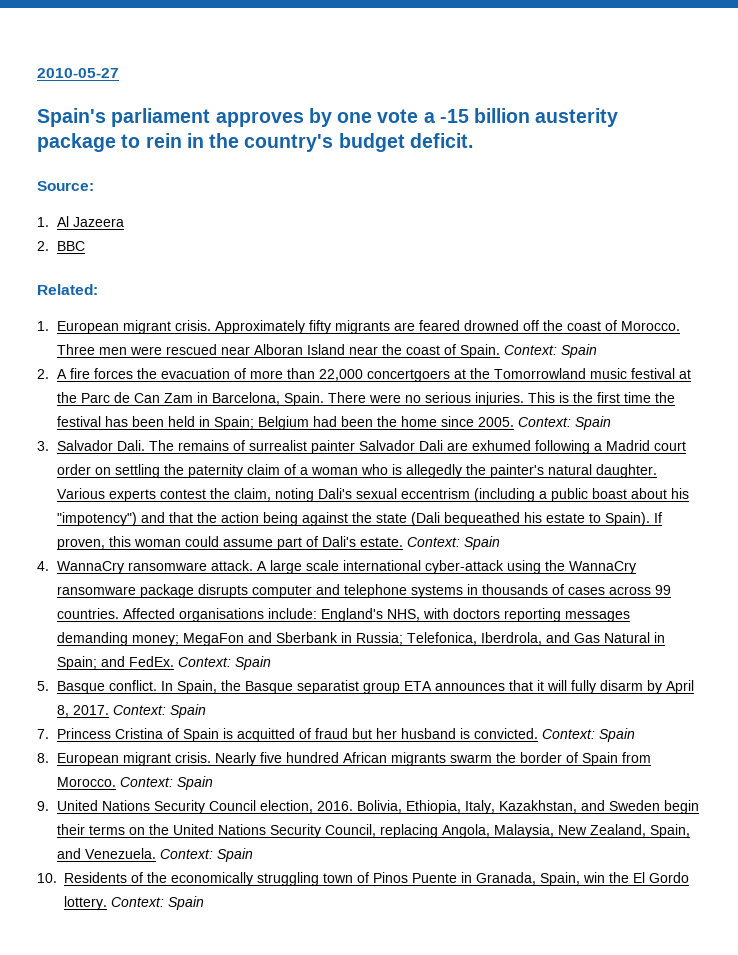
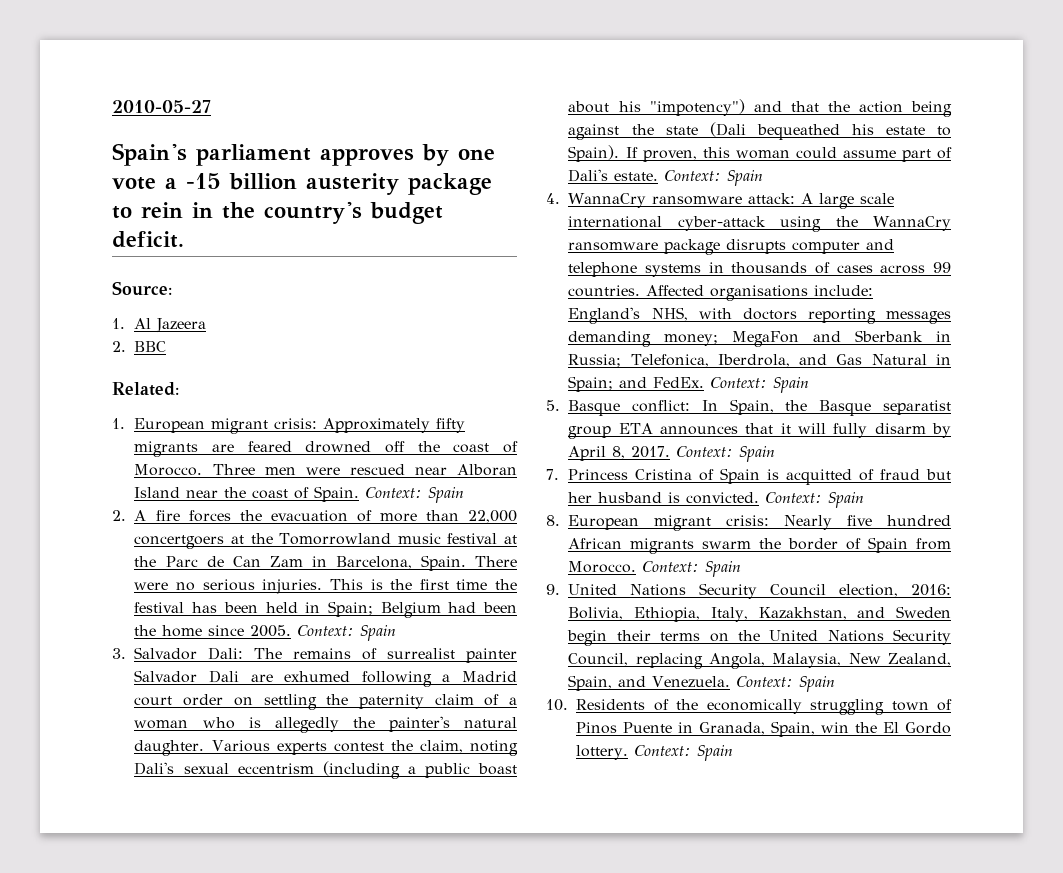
[175,320,212,331] crisis. -> [274,418,318,429] crisis:
[117,440,146,451] Dali. -> [208,647,244,660] Dali:
[211,560,254,571] attack. -> [748,193,796,204] attack:
[109,680,158,691] conflict. -> [632,400,691,412] conflict:
[175,752,212,763] crisis. -> [726,515,770,526] crisis:
[317,801,354,811] 2016. -> [911,584,951,596] 2016:

